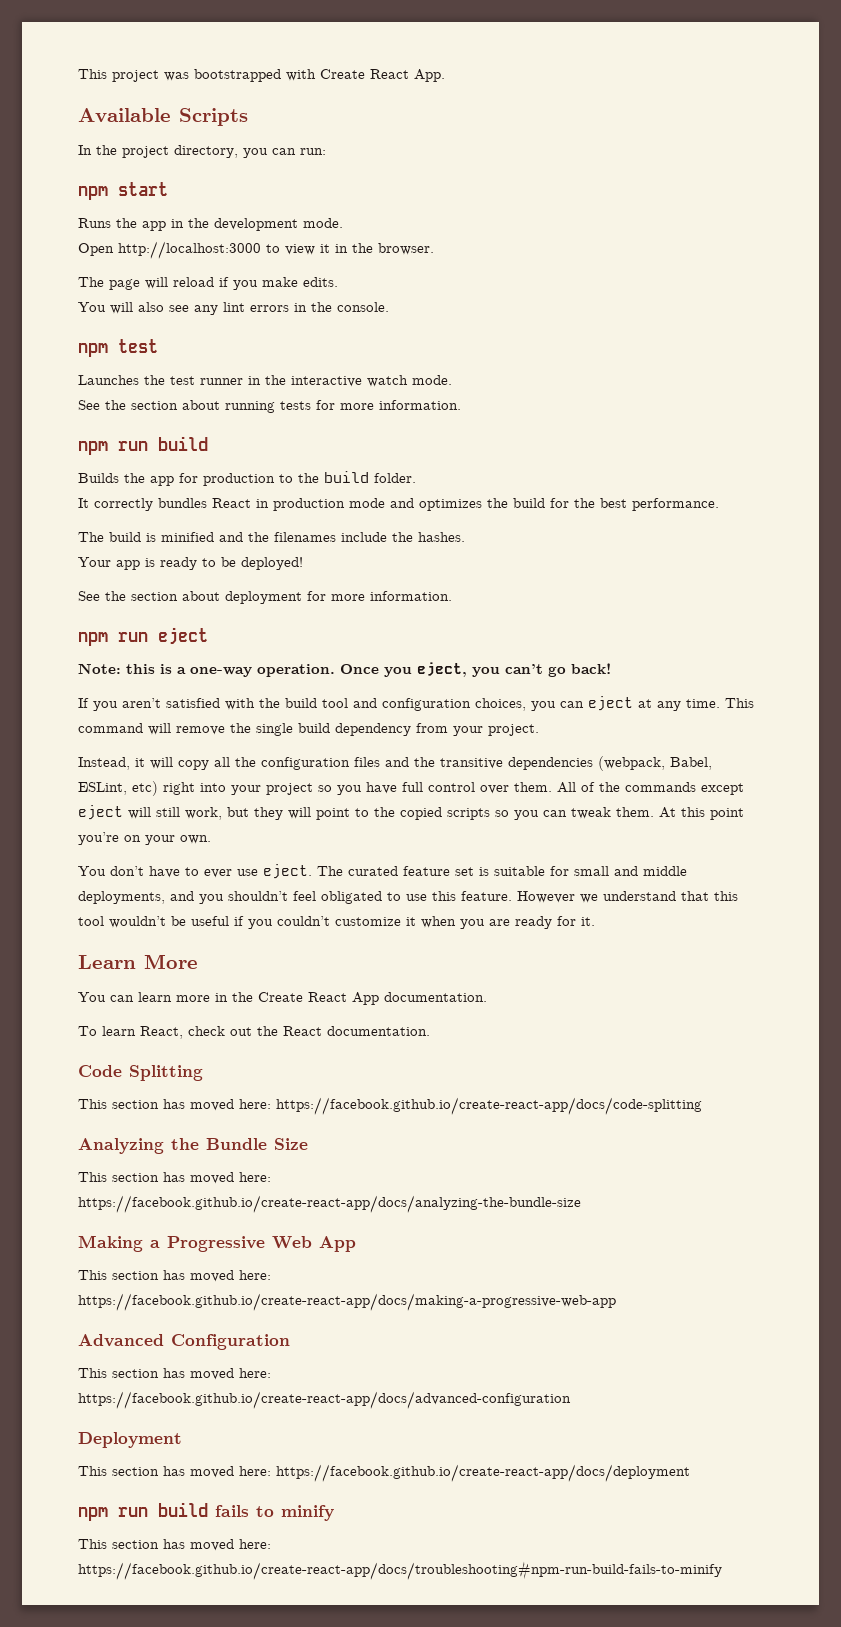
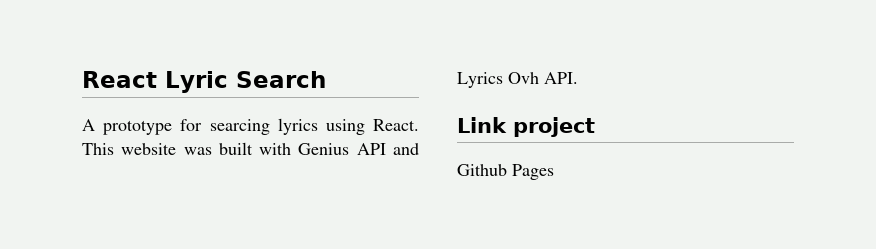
[78,69,445,82] [78,108,248,126] [78,145,326,158] [78,182,168,200] [78,218,343,231] [78,241,434,259] [78,277,338,290] [78,302,389,315] [78,339,158,357] [78,375,452,387] [78,400,461,413] [78,436,208,455] [78,471,416,486] [78,498,719,511] [78,532,465,542] [78,557,303,570] [78,591,452,604] [78,627,208,646] [78,662,611,677] [78,696,754,711] [78,723,539,736] [78,756,712,771] [78,781,744,796] [78,805,744,820] [78,832,211,845] [78,864,687,879] [78,891,738,904] [78,916,595,929] [78,954,198,969] [78,992,487,1005] [78,1026,430,1039] [78,1065,203,1081] [78,1097,702,1115] [78,1138,308,1154] [78,1172,271,1184] [78,1195,581,1213] [78,1235,356,1252] [78,1270,271,1282] [78,1293,616,1311] [78,1334,290,1350] [78,1368,271,1380] [78,1391,571,1409] [78,1432,182,1448] [78,1464,690,1482] [78,1502,334,1521] [78,1539,271,1551] [78,1561,722,1580] This project was bootstrapped with Create React App. // Available Scripts // In the project directory, you can run: // npm start // Runs the app in the development mode. // Open http://localhost:3000 to view it in the browser. // The page will reload if you make edits. // You will also see any lint errors in the console. // npm test // Launches the test runner in the interactive watch mode. // See the section about running tests for more information. // npm run build // Builds the app for production to the build folder. // It correctly bundles React in production mode and optimizes the build for the best performance. // The build is minified and the filenames include the hashes. // Your app is ready to be deployed! // See the section about deployment for more information. // npm run eject // Note: this is a one-way operation. Once you eject, you can’t go back! // If you aren’t satisfied with the build tool and configuration choices, you can eject at any time. This command will remove the single build dependency from your project. // Instead, it will copy all the configuration files and the transitive dependencies (webpack, Babel, ESLint, etc) right into your project so you have full control over them. All of the commands except eject will still work, but they will point to the copied scripts so you can tweak them. At this point you’re on your own. // You don’t have to ever use eject. The curated feature set is suitable for small and middle deployments, and you shouldn’t feel obligated to use this feature. However we understand that this tool wouldn’t be useful if you couldn’t customize it when you are ready for it. // Learn More // You can learn more in the Create React App documentation. // To learn React, check out the React documentation. // Code Splitting // This section has moved here: https://facebook.github.io/create-react-app/docs/code-splitting // Analyzing the Bundle Size // This section has moved here: https://facebook.github.io/create-react-app/docs/analyzing-the-bundle-size // Making a Progressive Web App // This section has moved here: https://facebook.github.io/create-react-app/docs/making-a-progressive-web-app // Advanced Configuration // This section has moved here: https://facebook.github.io/create-react-app/docs/advanced-configuration // Deployment // This section has moved here: https://facebook.github.io/create-react-app/docs/deployment // npm run build fails to minify // This section has moved here: https://facebook.github.io/create-react-app/docs/troubleshooting#npm-run-build-fails-to-minify -> [82,71,326,93] [82,118,419,135] [82,142,419,155] [457,72,578,88] [457,117,595,137] [457,164,554,180] React Lyric Search // A prototype for searcing lyrics using React. This website was built with Genius API and Lyrics Ovh API. // Link project // Github Pages

